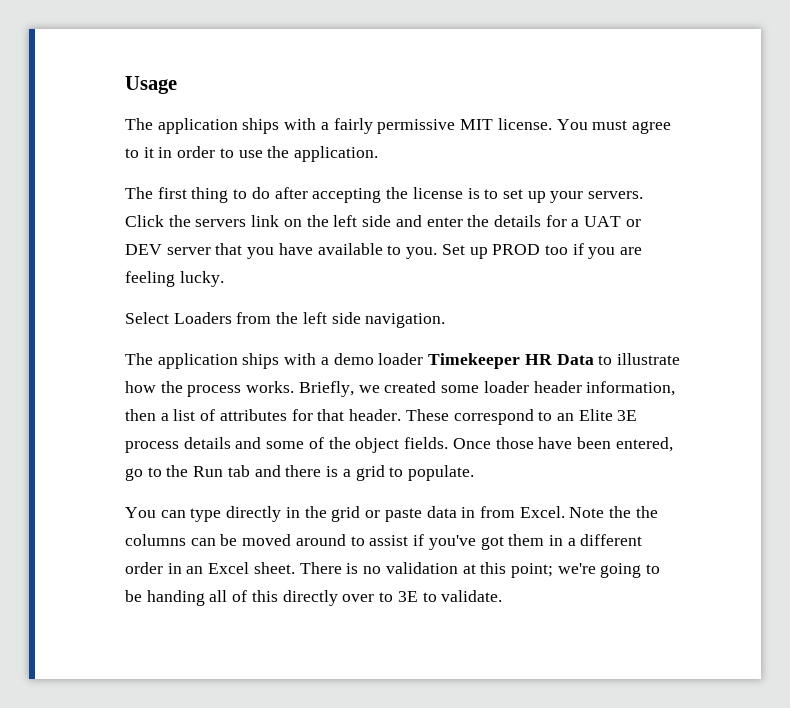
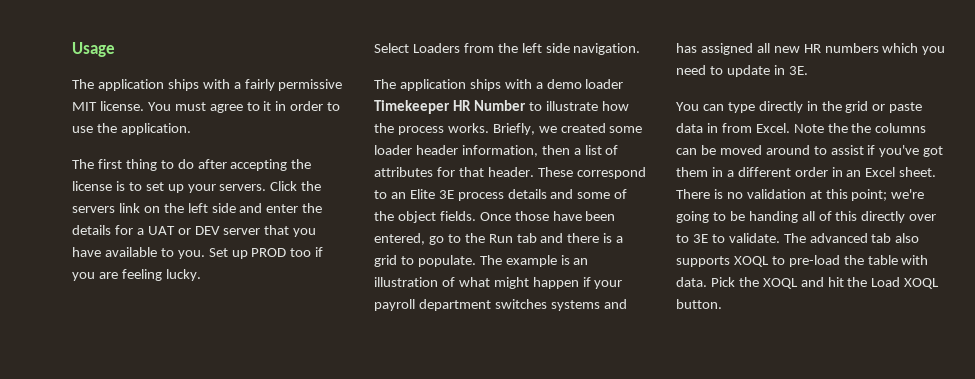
[556,354,594,365] Data -> [473,100,526,111] Number
(474, 473) none -> [479,255,589,267] [374,277,623,289] [374,299,627,311] [676,43,946,55] [676,65,808,77] The example is an illustration of what might happen if your payroll department switches systems and has assigned all new HR numbers which you need to update in 3E.
(503, 596) none -> [783,233,920,243] [676,255,929,267] [676,277,940,289] [676,299,722,309] The advanced tab also supports XOQL to pre-load the table with data. Pick the XOQL and hit the Load XOQL button.

